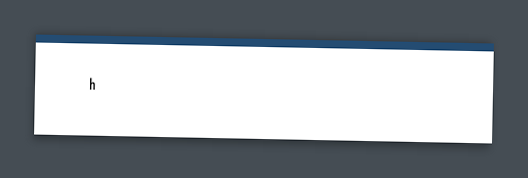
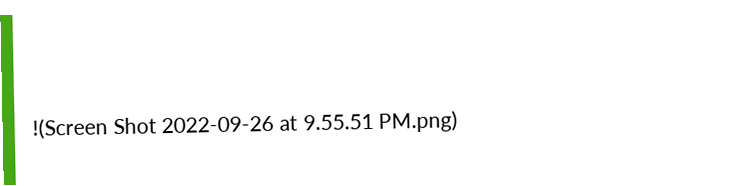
[88,77,97,90] h -> [32,110,459,140] !(Screen Shot 2022-09-26 at 9.55.51 PM.png)

